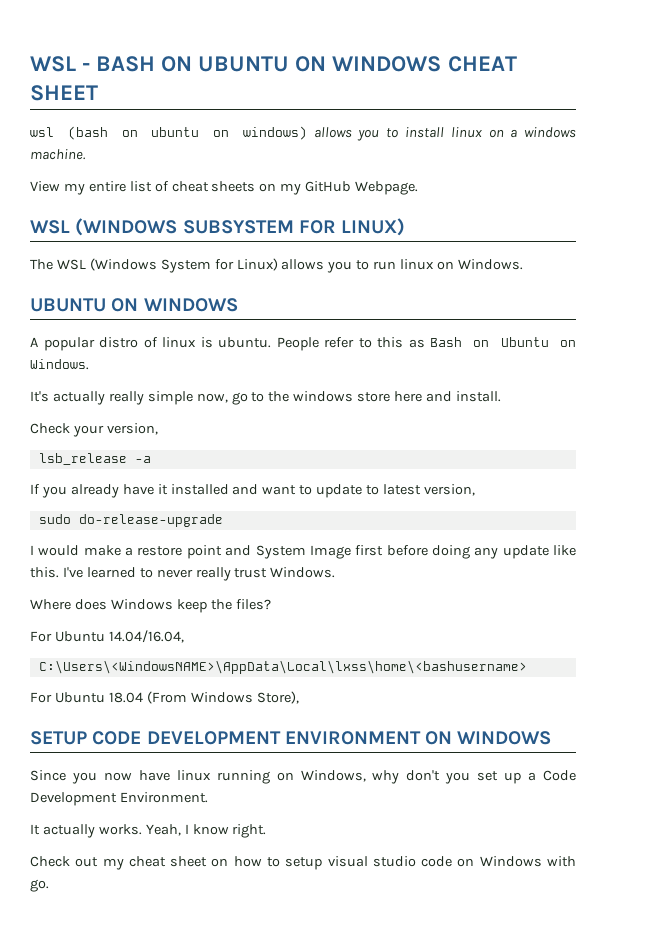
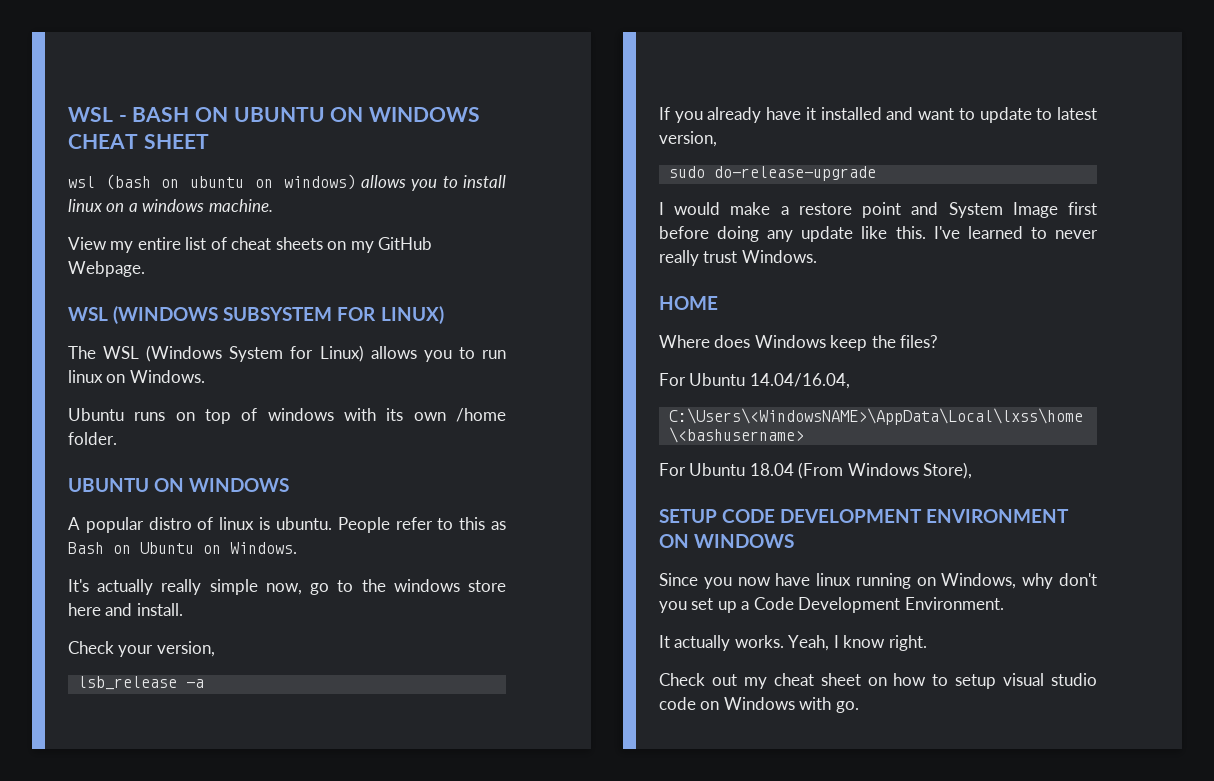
(523, 264) none -> [68,408,506,424] [68,432,117,445] // Ubuntu runs on top of windows with its own /home folder.
(336, 572) none -> [659,296,718,310] // HOME

